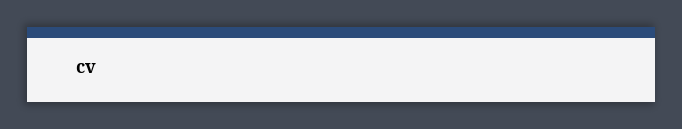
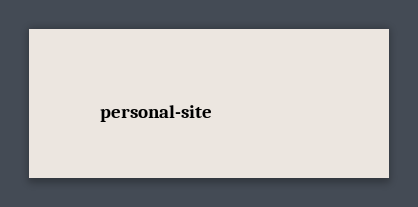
[76,63,96,73] cv -> [100,105,212,122] personal-site

